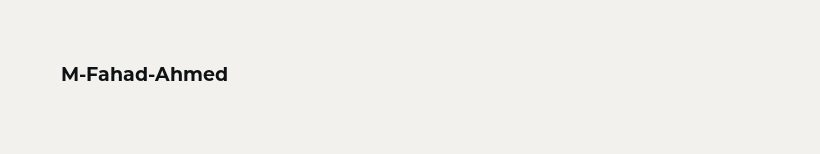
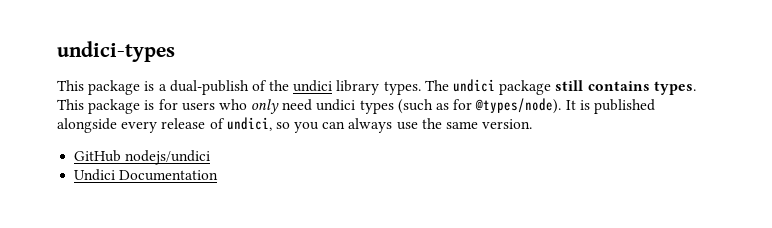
[61,67,228,81] M-Fahad-Ahmed -> [57,41,175,62] [57,79,696,95] [57,98,655,114] [57,117,533,133] [74,150,211,165] [74,169,219,181] undici-types // This package is a dual-publish of the undici library types. The undici package still contains types. This package is for users who only need undici types (such as for @types/node). It is published alongside every release of undici, so you can always use the same version. // GitHub nodejs/undici // Undici Documentation

